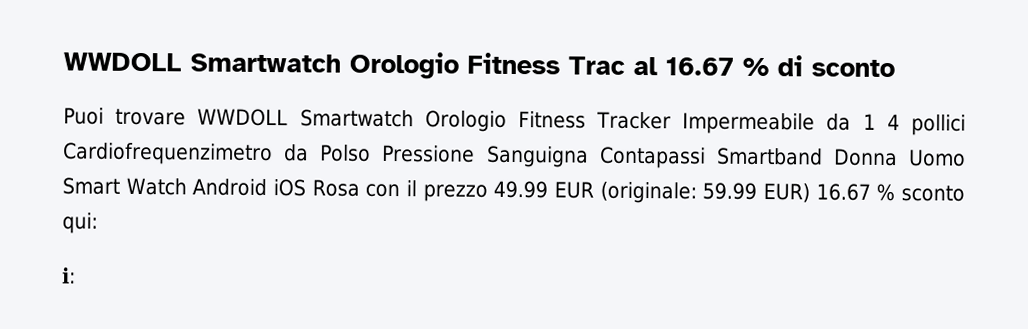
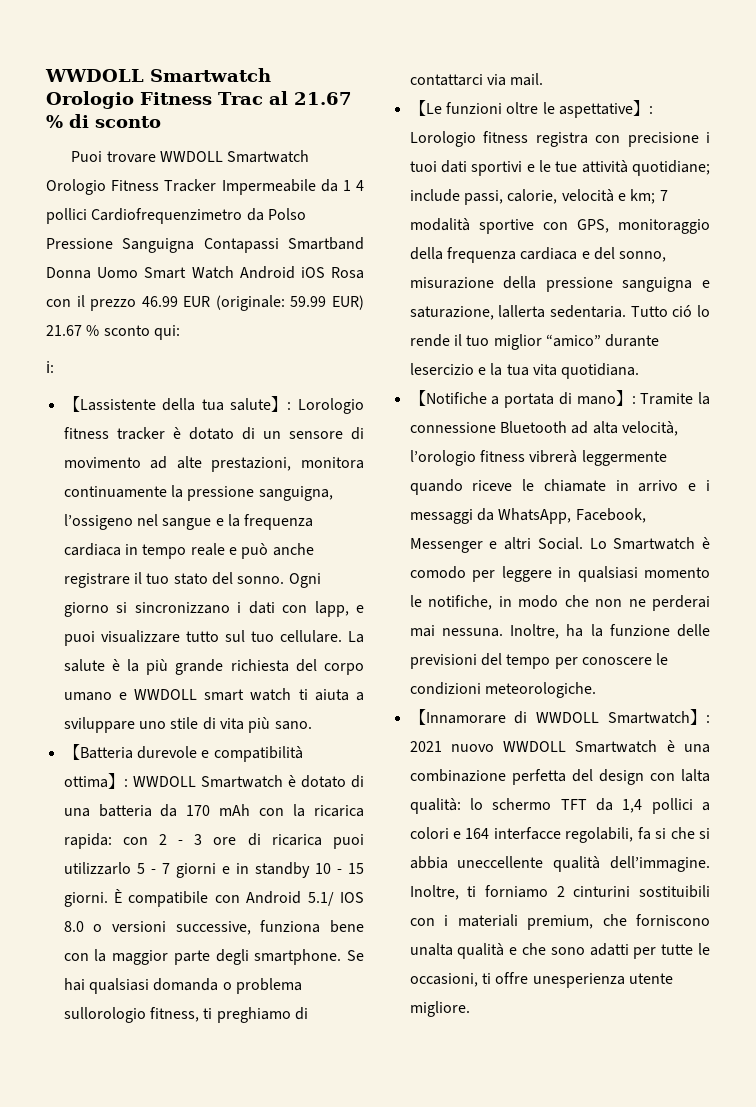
[665,57,734,76] 16.67 -> [293,92,352,105] 21.67
[493,180,549,199] 49.99 -> [141,296,178,307] 46.99
[815,183,871,201] 16.67 -> [46,325,82,336] 21.67
(76, 275) none -> [63,396,364,414] [63,427,364,440] [63,456,364,472] [63,485,333,501] [63,514,314,530] [63,543,314,559] [63,572,321,588] [63,601,364,617] [63,630,364,646] [63,659,364,675] [63,688,364,701] [63,717,312,733] [63,744,303,762] [63,773,365,789] [63,804,364,817] [63,833,365,849] [63,862,364,878] [63,889,364,907] [63,920,365,935] [63,949,364,965] [63,978,302,994] [63,1007,308,1023] [409,73,544,86] [409,100,653,118] [409,131,710,147] [409,160,710,176] [409,189,668,205] [409,218,710,234] [409,247,667,263] [409,276,710,292] [409,305,710,320] [409,334,660,350] [409,363,640,379] [409,390,710,408] [409,421,678,436] [409,450,667,466] [409,479,710,495] [409,508,646,524] [409,537,710,553] [409,566,710,582] [409,595,710,611] [409,624,710,639] [409,653,669,669] [409,682,596,698] [409,709,710,725] [409,740,710,753] [409,769,710,785] [409,798,710,814] [409,827,710,843] [409,856,710,872] [409,885,710,900] [409,914,710,930] [409,943,710,959] [409,972,673,988] [409,1001,470,1017] // 【Lassistente della tua salute】: Lorologio fitness tracker è dotato di un sensore di movimento ad alte prestazioni, monitora continuamente la pressione sanguigna, l’ossigeno nel sangue e la frequenza cardiaca in tempo reale e può anche registrare il tuo stato del sonno. Ogni giorno si sincronizzano i dati con lapp, e puoi visualizzare tutto sul tuo cellulare. La salute è la più grande richiesta del corpo umano e WWDOLL smart watch ti aiuta a sviluppare uno stile di vita più sano. // 【Batteria durevole e compatibilità ottima】: WWDOLL Smartwatch è dotato di una batteria da 170 mAh con la ricarica rapida: con 2 - 3 ore di ricarica puoi utilizzarlo 5 - 7 giorni e in standby 10 - 15 giorni. È compatibile con Android 5.1/ IOS 8.0 o versioni successive, funziona bene con la maggior parte degli smartphone. Se hai qualsiasi domanda o problema sullorologio fitness, ti preghiamo di contattarci via mail. // 【Le funzioni oltre le aspettative】: Lorologio fitness registra con precisione i tuoi dati sportivi e le tue attività quotidiane; include passi, calorie, velocità e km; 7 modalità sportive con GPS, monitoraggio della frequenza cardiaca e del sonno, misurazione della pressione sanguigna e saturazione, lallerta sedentaria. Tutto ció lo rende il tuo miglior “amico” durante lesercizio e la tua vita quotidiana. // 【Notifiche a portata di mano】: Tramite la connessione Bluetooth ad alta velocità, l’orologio fitness vibrerà leggermente quando riceve le chiamate in arrivo e i messaggi da WhatsApp, Facebook, Messenger e altri Social. Lo Smartwatch è comodo per leggere in qualsiasi momento le notifiche, in modo che non ne perderai mai nessuna. Inoltre, ha la funzione delle previsioni del tempo per conoscere le condizioni meteorologiche. // 【Innamorare di WWDOLL Smartwatch】: 2021 nuovo WWDOLL Smartwatch è una combinazione perfetta del design con lalta qualità: lo schermo TFT da 1,4 pollici a colori e 164 interfacce regolabili, fa si che si abbia uneccellente qualità dell’immagine. Inoltre, ti forniamo 2 cinturini sostituibili con i materiali premium, che forniscono unalta qualità e che sono adatti per tutte le occasioni, ti offre unesperienza utente migliore.

